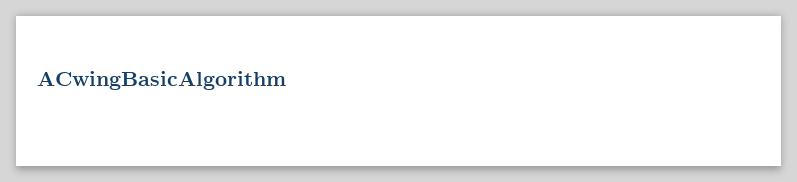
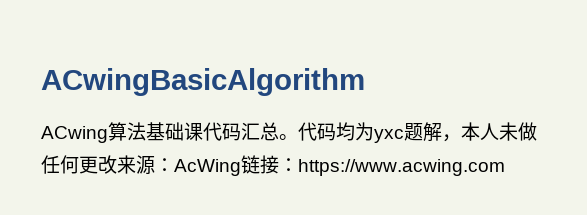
(286, 80) none -> [41,122,537,143] [41,155,505,176] // ACwing算法基础课代码汇总。代码均为yxc题解，本人未做任何更改来源：AcWing链接：https://www.acwing.com

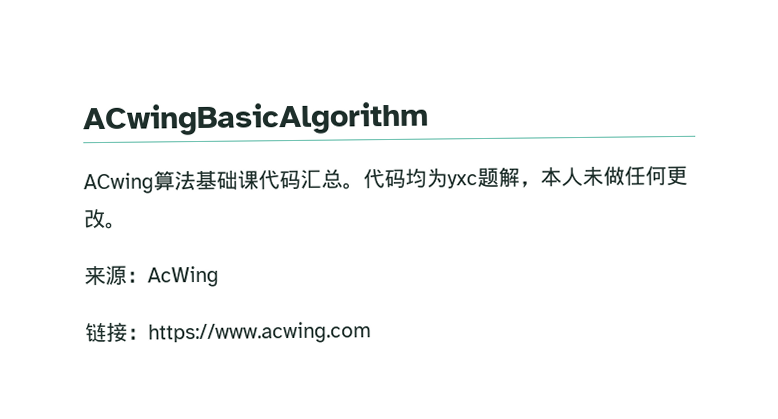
(117, 164) none -> [105,221,127,229] 。 //
(241, 167) none -> (219, 276) //

